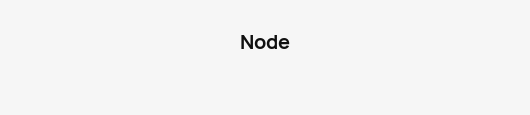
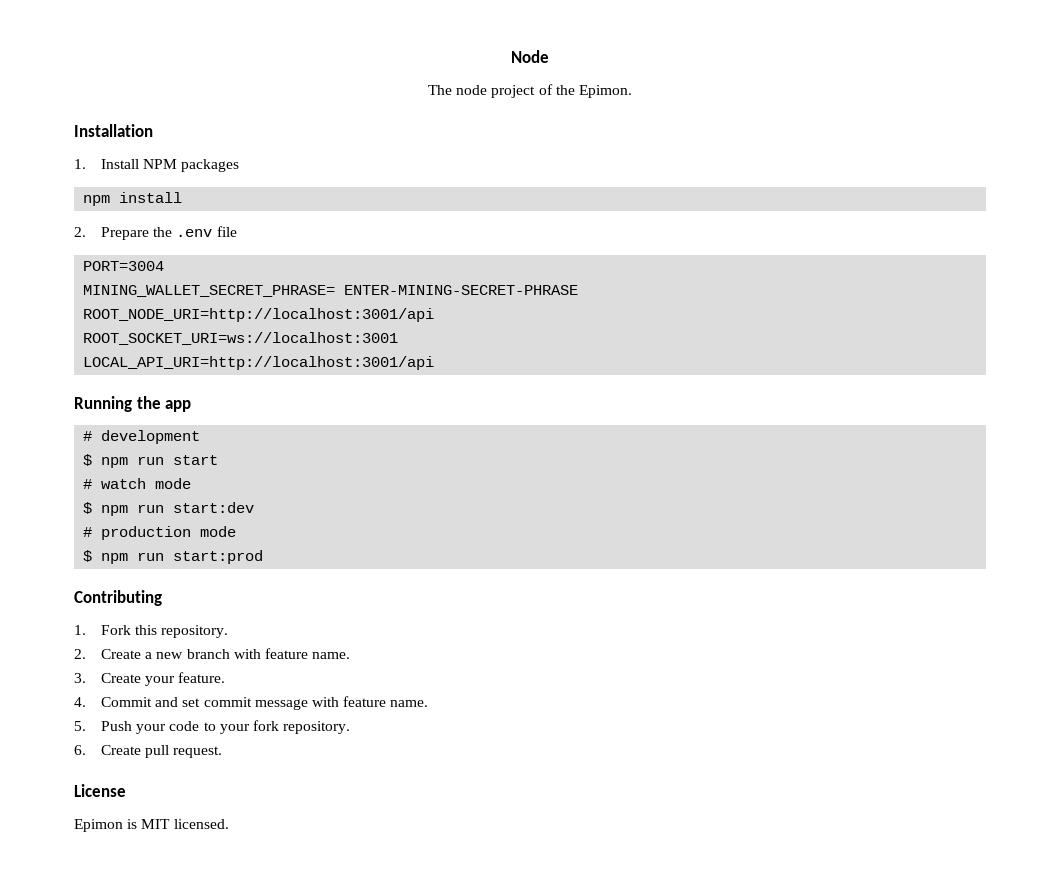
(290, 42) none -> [428,84,632,98] [74,124,153,137] [74,159,240,172] [83,192,183,206] [74,226,237,240] [83,261,165,271] [83,285,579,297] [83,308,435,322] [83,332,399,345] [83,356,435,370] [74,396,192,412] [83,430,201,444] [83,454,219,468] [83,478,192,489] [83,502,255,516] [83,526,237,540] [83,550,264,564] [74,590,162,606] [74,625,229,638] [74,648,351,659] [74,672,226,686] [74,696,429,710] [74,720,351,734] [74,745,223,758] [74,784,126,797] [74,819,229,832] // The node project of the Epimon. // Installation // 1. Install NPM packages // npm install // 2. Prepare the .env file // PORT=3004 // MINING_WALLET_SECRET_PHRASE= ENTER-MINING-SECRET-PHRASE // ROOT_NODE_URI=http://localhost:3001/api // ROOT_SOCKET_URI=ws://localhost:3001 // LOCAL_API_URI=http://localhost:3001/api // Running the app // # development // $ npm run start // # watch mode // $ npm run start:dev // # production mode // $ npm run start:prod // Contributing // 1. Fork this repository. // 2. Create a new branch with feature name. // 3. Create your feature. // 4. Commit and set commit message with feature name. // 5. Push your code to your fork repository. // 6. Create pull request. // License // Epimon is MIT licensed.

